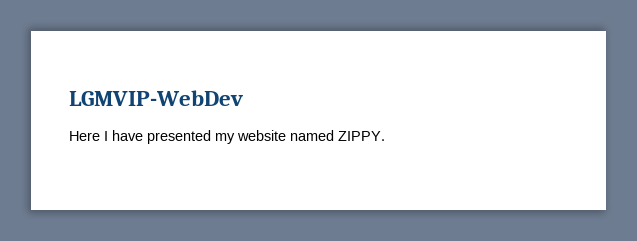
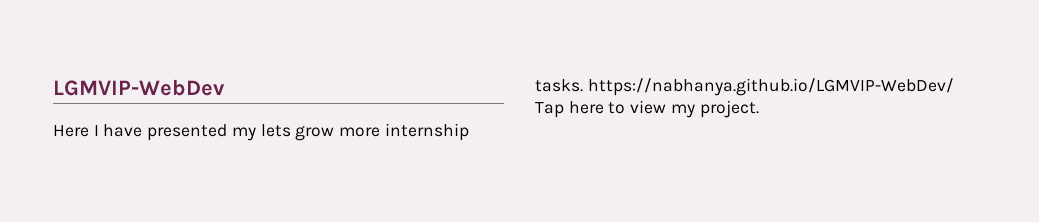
[237,130,385,141] website named ZIPPY. -> [260,123,469,141] [535,78,954,96] [535,100,759,118] lets grow more internship tasks. https://nabhanya.github.io/LGMVIP-WebDev/ Tap here to view my project.

